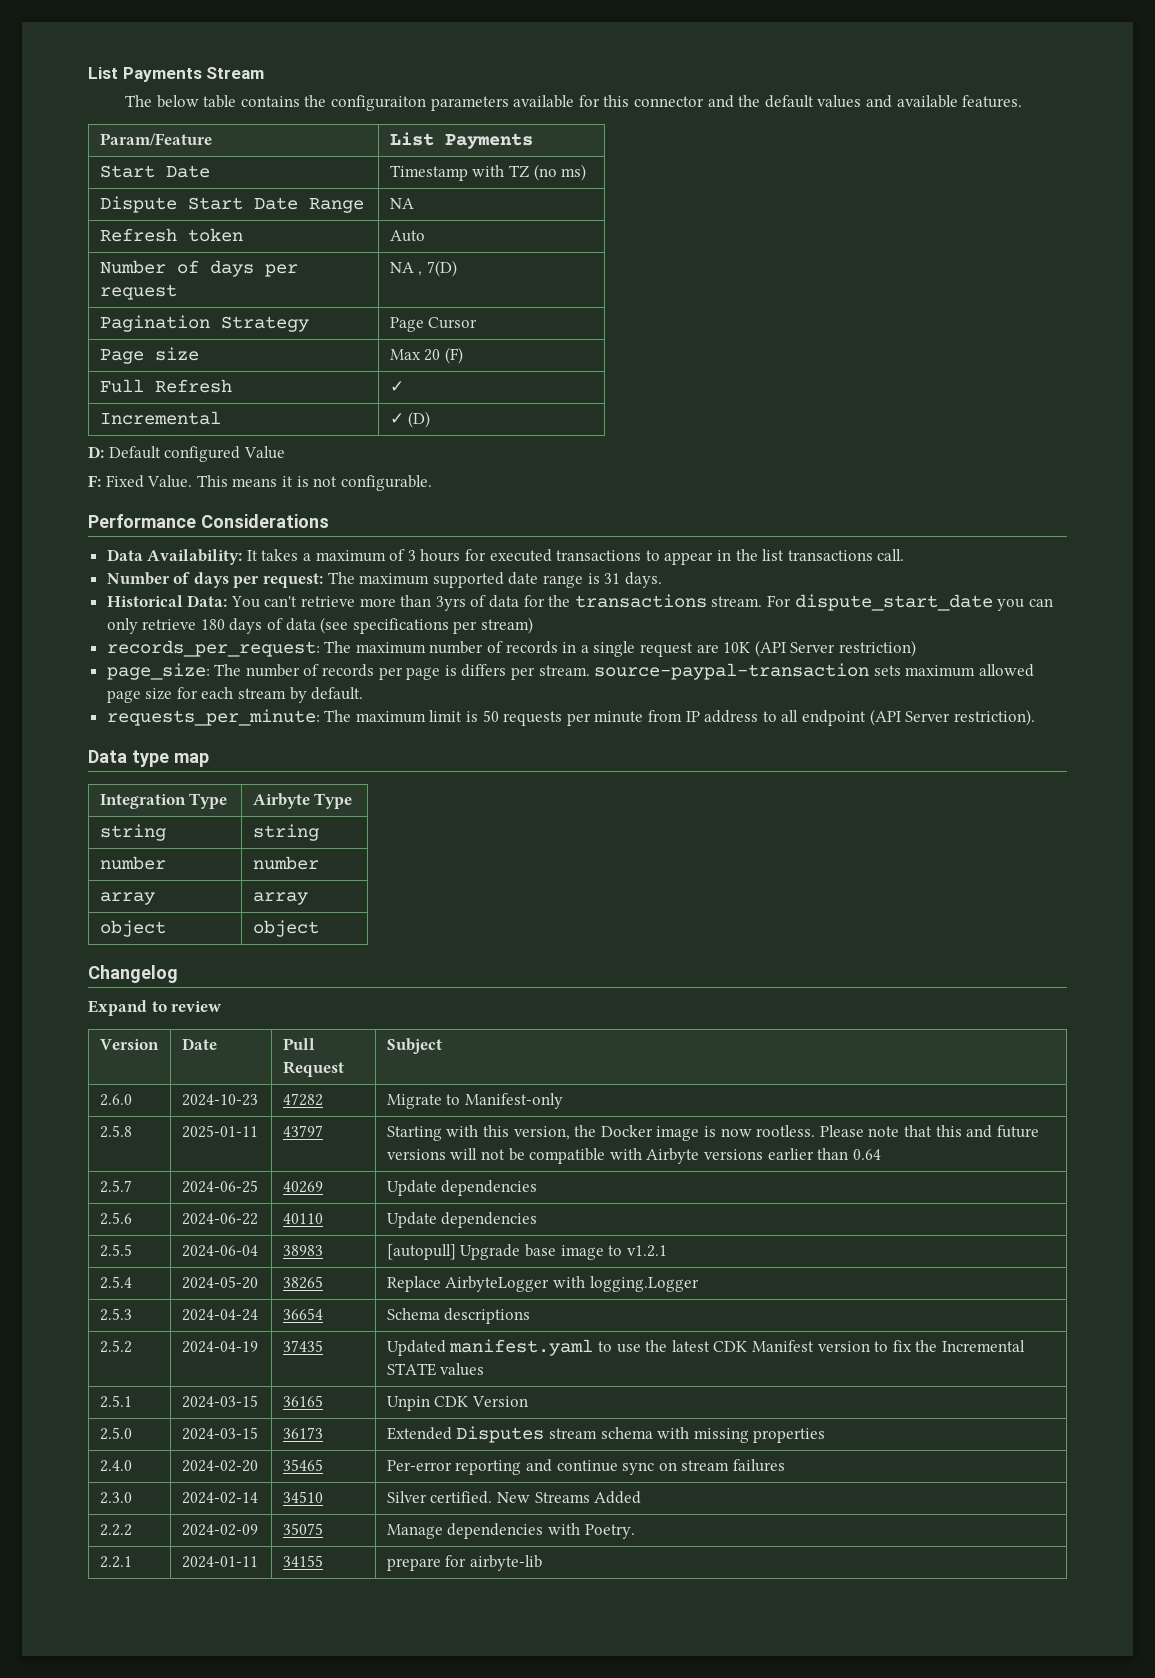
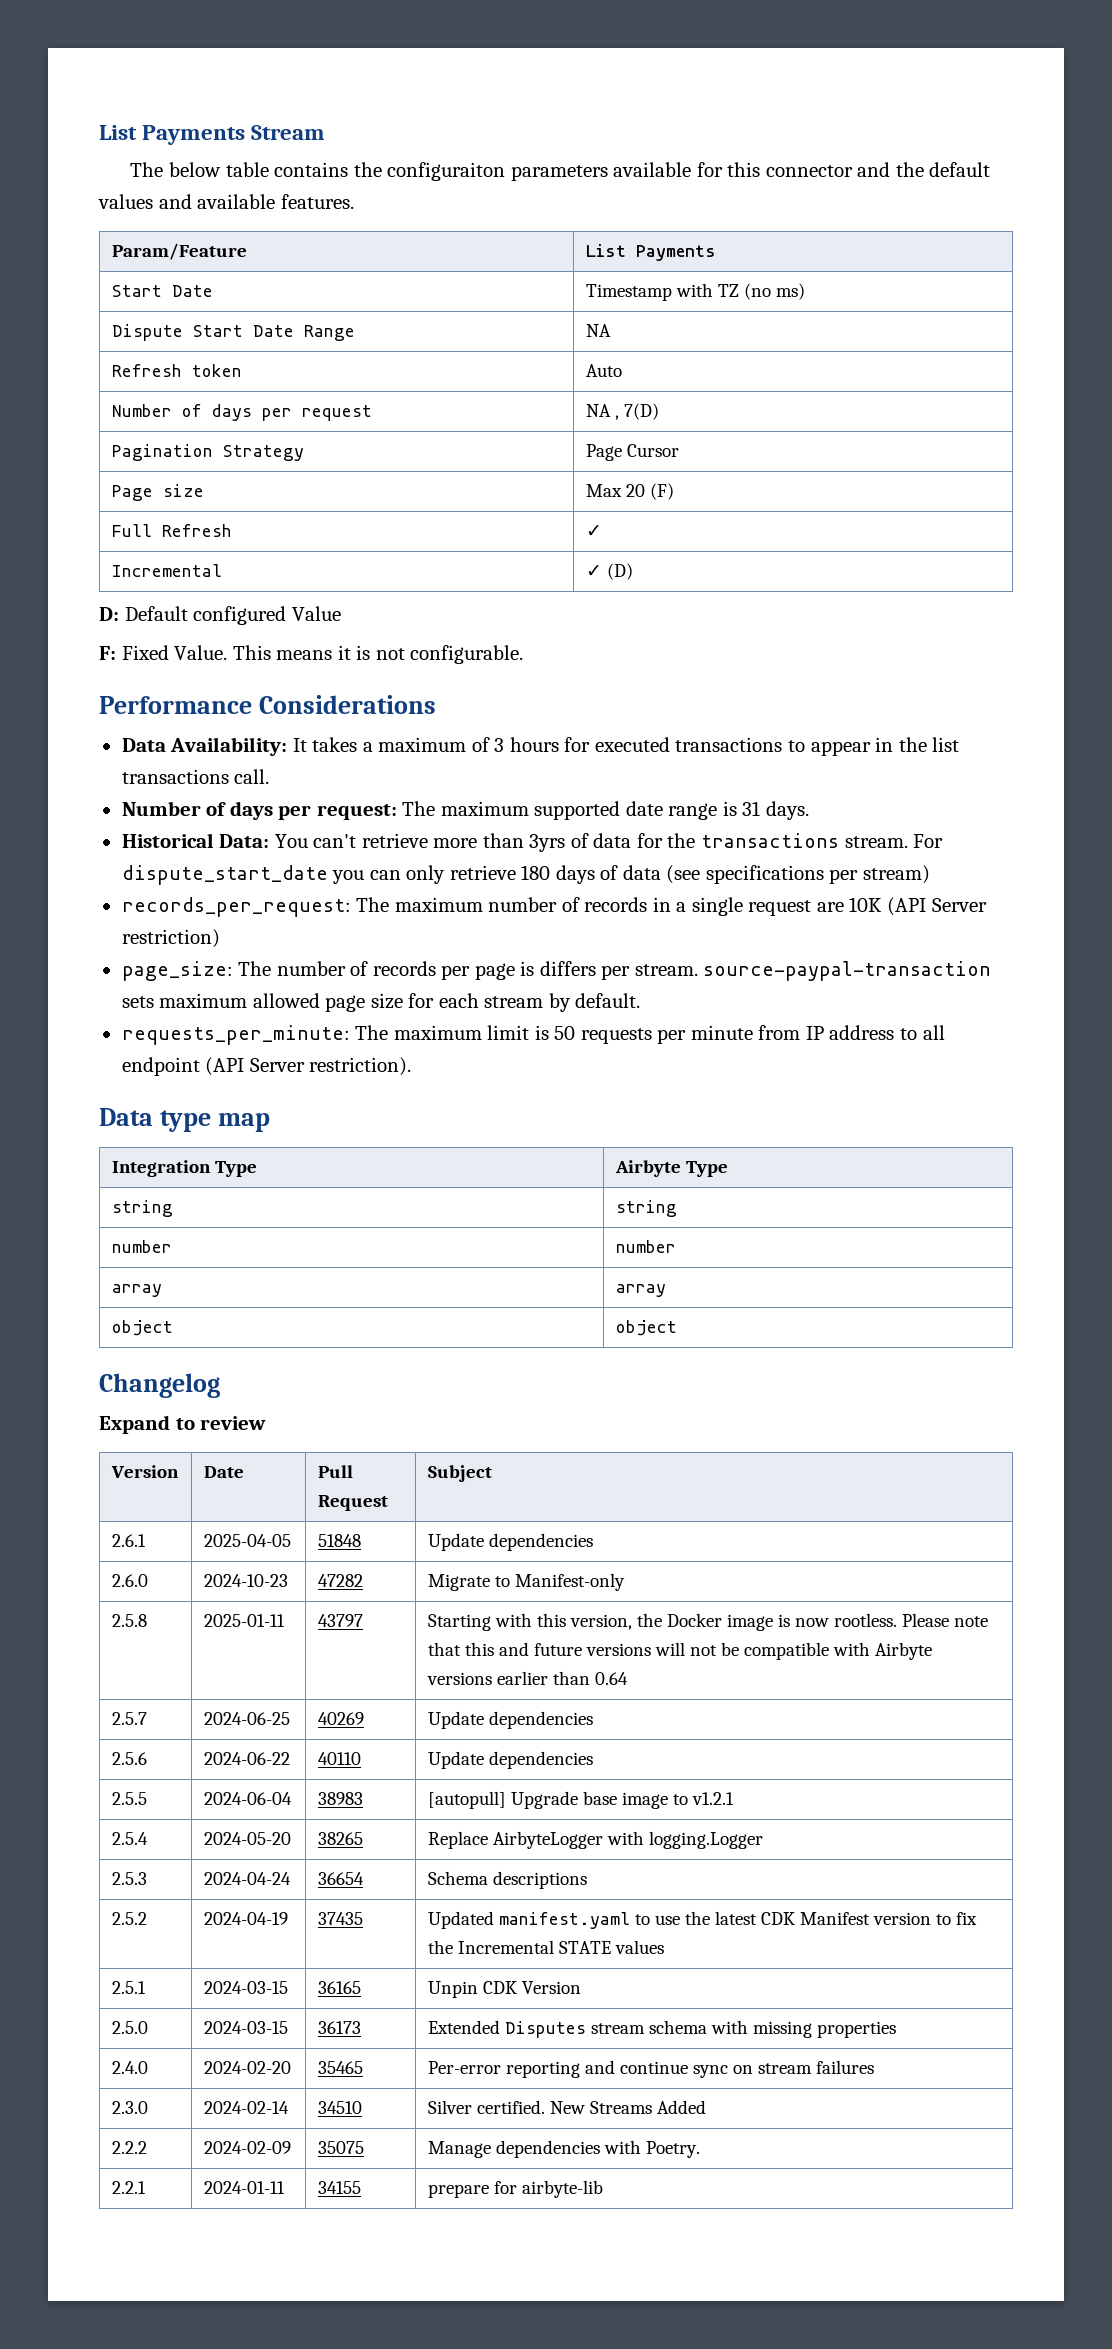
(442, 1046) none -> [111,1534,146,1547] [203,1534,291,1547] [317,1534,361,1547] [427,1533,593,1551] // 2.6.1 | 2025-04-05 | 51848 | Update dependencies

